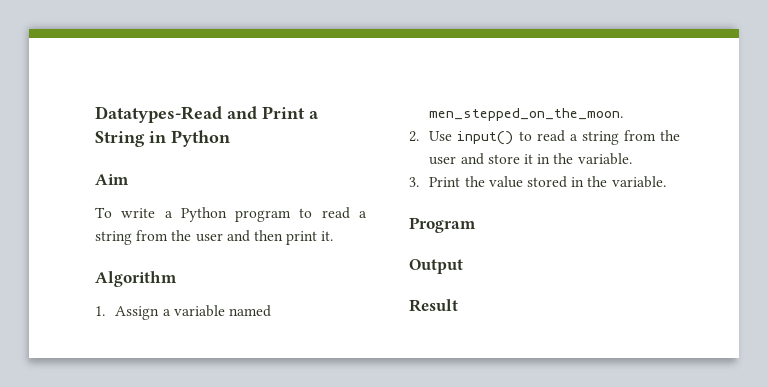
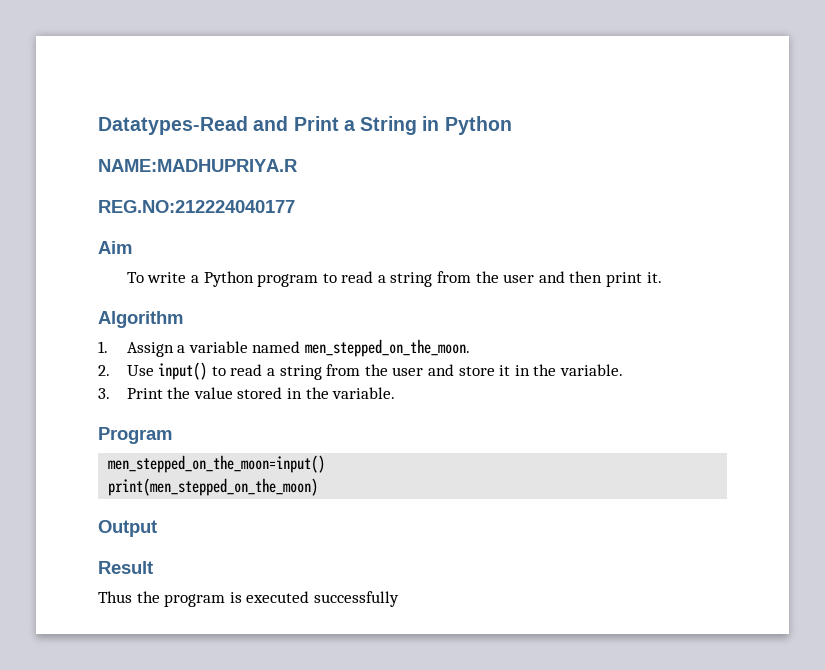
(230, 138) none -> [98,159,297,172] [98,200,295,213] // NAME:MADHUPRIYA.R // REG.NO:212224040177
(476, 225) none -> [108,455,326,473] [108,478,319,496] // men_stepped_on_the_moon=input() // print(men_stepped_on_the_moon)
(458, 305) none -> [98,591,399,607] // Thus the program is executed successfully

